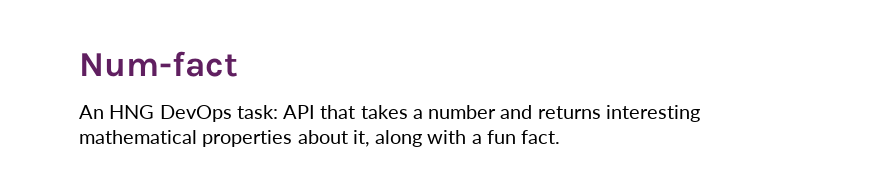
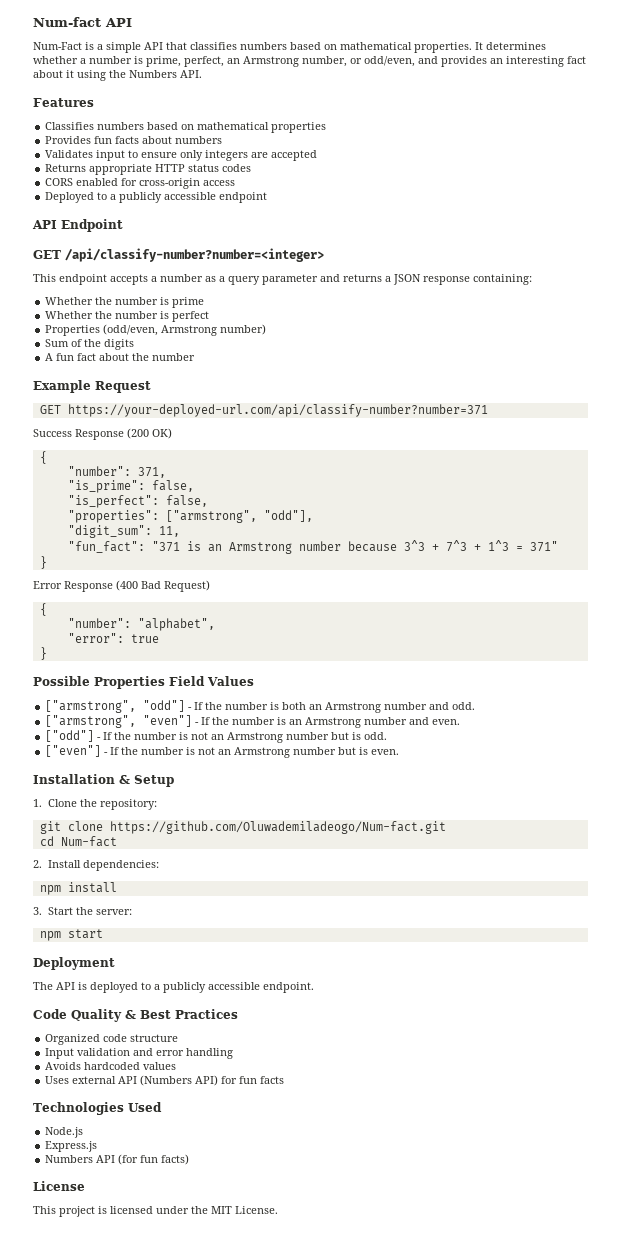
[79,51,238,77] [79,105,700,122] [79,130,561,147] Num-fact // An HNG DevOps task: API that takes a number and returns interesting mathematical properties about it, along with a fun fact. -> [33,17,132,27] [33,42,546,53] [33,56,586,67] [33,70,202,81] [33,98,94,107] [45,122,327,133] [45,136,223,144] [45,150,318,161] [45,164,252,175] [45,178,236,189] [45,192,268,203] [32,219,123,232] [33,248,324,262] [33,274,532,285] [45,297,205,308] [45,311,210,322] [45,324,267,336] [45,339,135,350] [45,353,196,361] [33,380,151,393] [39,404,488,417] [33,428,172,440] [39,451,47,464] [67,466,166,478] [67,480,194,493] [67,495,208,508] [67,510,313,523] [67,525,180,538] [67,540,558,554] [39,556,47,569] [33,580,210,592] [39,603,47,616] [67,618,215,631] [67,633,159,643] [39,647,47,660] [33,676,254,689] [45,700,476,713] [45,715,461,728] [45,730,388,743] [45,745,400,758] [33,774,174,787] [33,799,157,810] [39,821,446,834] [39,836,117,847] [33,860,159,871] [39,882,117,895] [33,907,132,915] [39,929,103,941] [33,957,115,970] [33,982,314,993] [33,1009,238,1022] [45,1034,179,1045] [45,1048,234,1059] [45,1062,177,1070] [45,1075,285,1086] [33,1102,162,1115] [45,1127,84,1138] [45,1141,98,1152] [45,1154,190,1165] [33,1181,85,1191] [33,1206,278,1217] Num-fact API // Num-Fact is a simple API that classifies numbers based on mathematical properties. It determines whether a number is prime, perfect, an Armstrong number, or odd/even, and provides an interesting fact about it using the Numbers API. // Features // Classifies numbers based on mathematical properties // Provides fun facts about numbers // Validates input to ensure only integers are accepted // Returns appropriate HTTP status codes // CORS enabled for cross-origin access // Deployed to a publicly accessible endpoint // API Endpoint // GET /api/classify-number?number=<integer> // This endpoint accepts a number as a query parameter and returns a JSON response containing: // Whether the number is prime // Whether the number is perfect // Properties (odd/even, Armstrong number) // Sum of the digits // A fun fact about the number // Example Request // GET https://your-deployed-url.com/api/classify-number?number=371 // Success Response (200 OK) // { // "number": 371, // "is_prime": false, // "is_perfect": false, // "properties": ["armstrong", "odd"], // "digit_sum": 11, // "fun_fact": "371 is an Armstrong number because 3^3 + 7^3 + 1^3 = 371" // } // Error Response (400 Bad Request) // { // "number": "alphabet", // "error": true // } // Possible Properties Field Values // ["armstrong", "odd"] - If the number is both an Armstrong number and odd. // ["armstrong", "even"] - If the number is an Armstrong number and even. // ["odd"] - If the number is not an Armstrong number but is odd. // ["even"] - If the number is not an Armstrong number but is even. // Installation & Setup // 1. Clone the repository: // git clone https://github.com/Oluwademiladeogo/Num-fact.git // cd Num-fact // 2. Install dependencies: // npm install // 3. Start the server: // npm start // Deployment // The API is deployed to a publicly accessible endpoint. // Code Quality & Best Practices // Organized code structure // Input validation and error handling // Avoids hardcoded values // Uses external API (Numbers API) for fun facts // Technologies Used // Node.js // Express.js // Numbers API (for fun facts) // License // This project is licensed under the MIT License.

